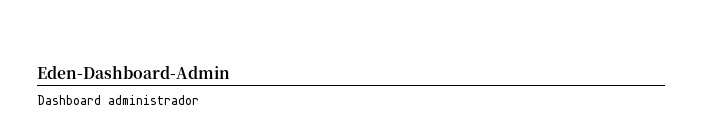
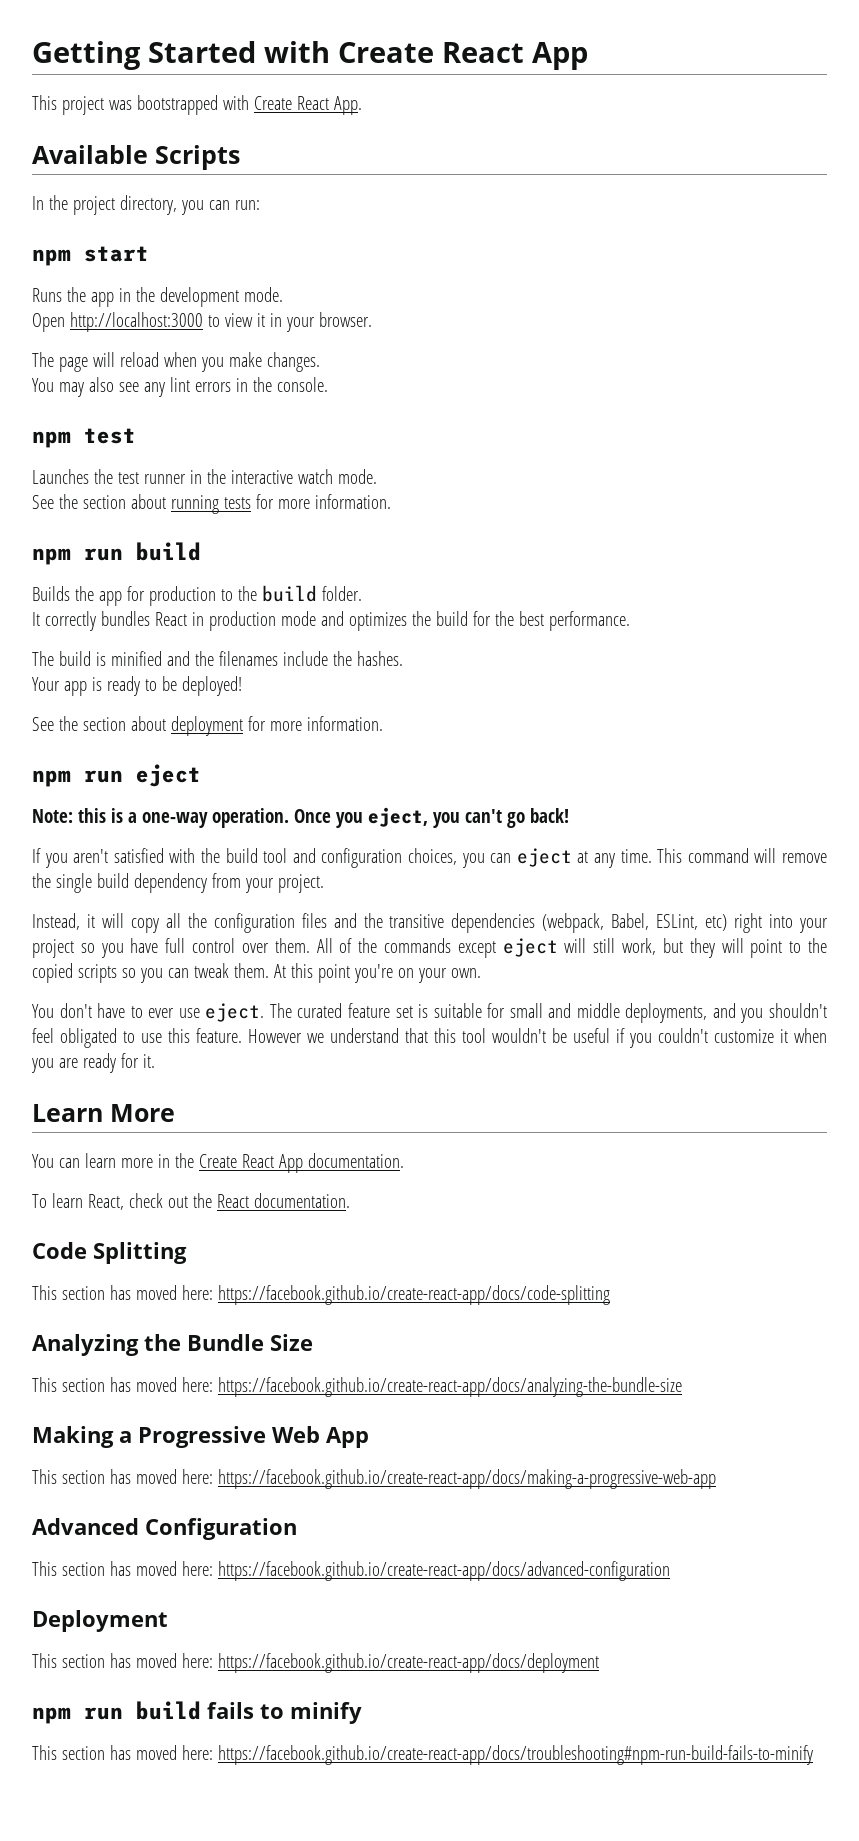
[37,65,230,79] [37,95,199,105] Eden-Dashboard-Admin // Dashboard administrador -> [32,41,588,70] [32,95,362,115] [32,145,240,170] [32,195,260,215] [32,246,149,266] [32,287,283,307] [32,312,372,332] [32,352,320,372] [32,377,328,397] [32,428,136,448] [32,469,377,484] [32,494,391,514] [32,542,201,565] [32,585,362,606] [32,611,630,631] [32,651,403,666] [32,676,242,696] [32,716,383,736] [32,764,201,787] [32,807,569,828] [32,848,828,868] [32,873,324,893] [32,913,829,933] [32,938,828,958] [32,963,481,983] [32,1003,827,1023] [32,1028,827,1048] [31,1053,155,1073] [32,1104,175,1122] [32,1153,404,1173] [32,1193,350,1210] [32,1242,187,1264] [32,1285,610,1305] [32,1334,313,1356] [32,1377,682,1397] [32,1426,369,1448] [32,1469,716,1489] [32,1518,297,1540] [32,1561,670,1581] [32,1610,168,1632] [32,1653,599,1673] [32,1701,362,1724] [32,1745,813,1765] Getting Started with Create React App // This project was bootstrapped with Create React App. // Available Scripts // In the project directory, you can run: // npm start // Runs the app in the development mode. // Open http://localhost:3000 to view it in your browser. // The page will reload when you make changes. // You may also see any lint errors in the console. // npm test // Launches the test runner in the interactive watch mode. // See the section about running tests for more information. // npm run build // Builds the app for production to the build folder. // It correctly bundles React in production mode and optimizes the build for the best performance. // The build is minified and the filenames include the hashes. // Your app is ready to be deployed! // See the section about deployment for more information. // npm run eject // Note: this is a one-way operation. Once you eject, you can't go back! // If you aren't satisfied with the build tool and configuration choices, you can eject at any time. This command will remove the single build dependency from your project. // Instead, it will copy all the configuration files and the transitive dependencies (webpack, Babel, ESLint, etc) right into your project so you have full control over them. All of the commands except eject will still work, but they will point to the copied scripts so you can tweak them. At this point you're on your own. // You don't have to ever use eject. The curated feature set is suitable for small and middle deployments, and you shouldn't feel obligated to use this feature. However we understand that this tool wouldn't be useful if you couldn't customize it when you are ready for it. // Learn More // You can learn more in the Create React App documentation. // To learn React, check out the React documentation. // Code Splitting // This section has moved here: https://facebook.github.io/create-react-app/docs/code-splitting // Analyzing the Bundle Size // This section has moved here: https://facebook.github.io/create-react-app/docs/analyzing-the-bundle-size // Making a Progressive Web App // This section has moved here: https://facebook.github.io/create-react-app/docs/making-a-progressive-web-app // Advanced Configuration // This section has moved here: https://facebook.github.io/create-react-app/docs/advanced-configuration // Deployment // This section has moved here: https://facebook.github.io/create-react-app/docs/deployment // npm run build fails to minify // This section has moved here: https://facebook.github.io/create-react-app/docs/troubleshooting#npm-run-build-fails-to-minify

